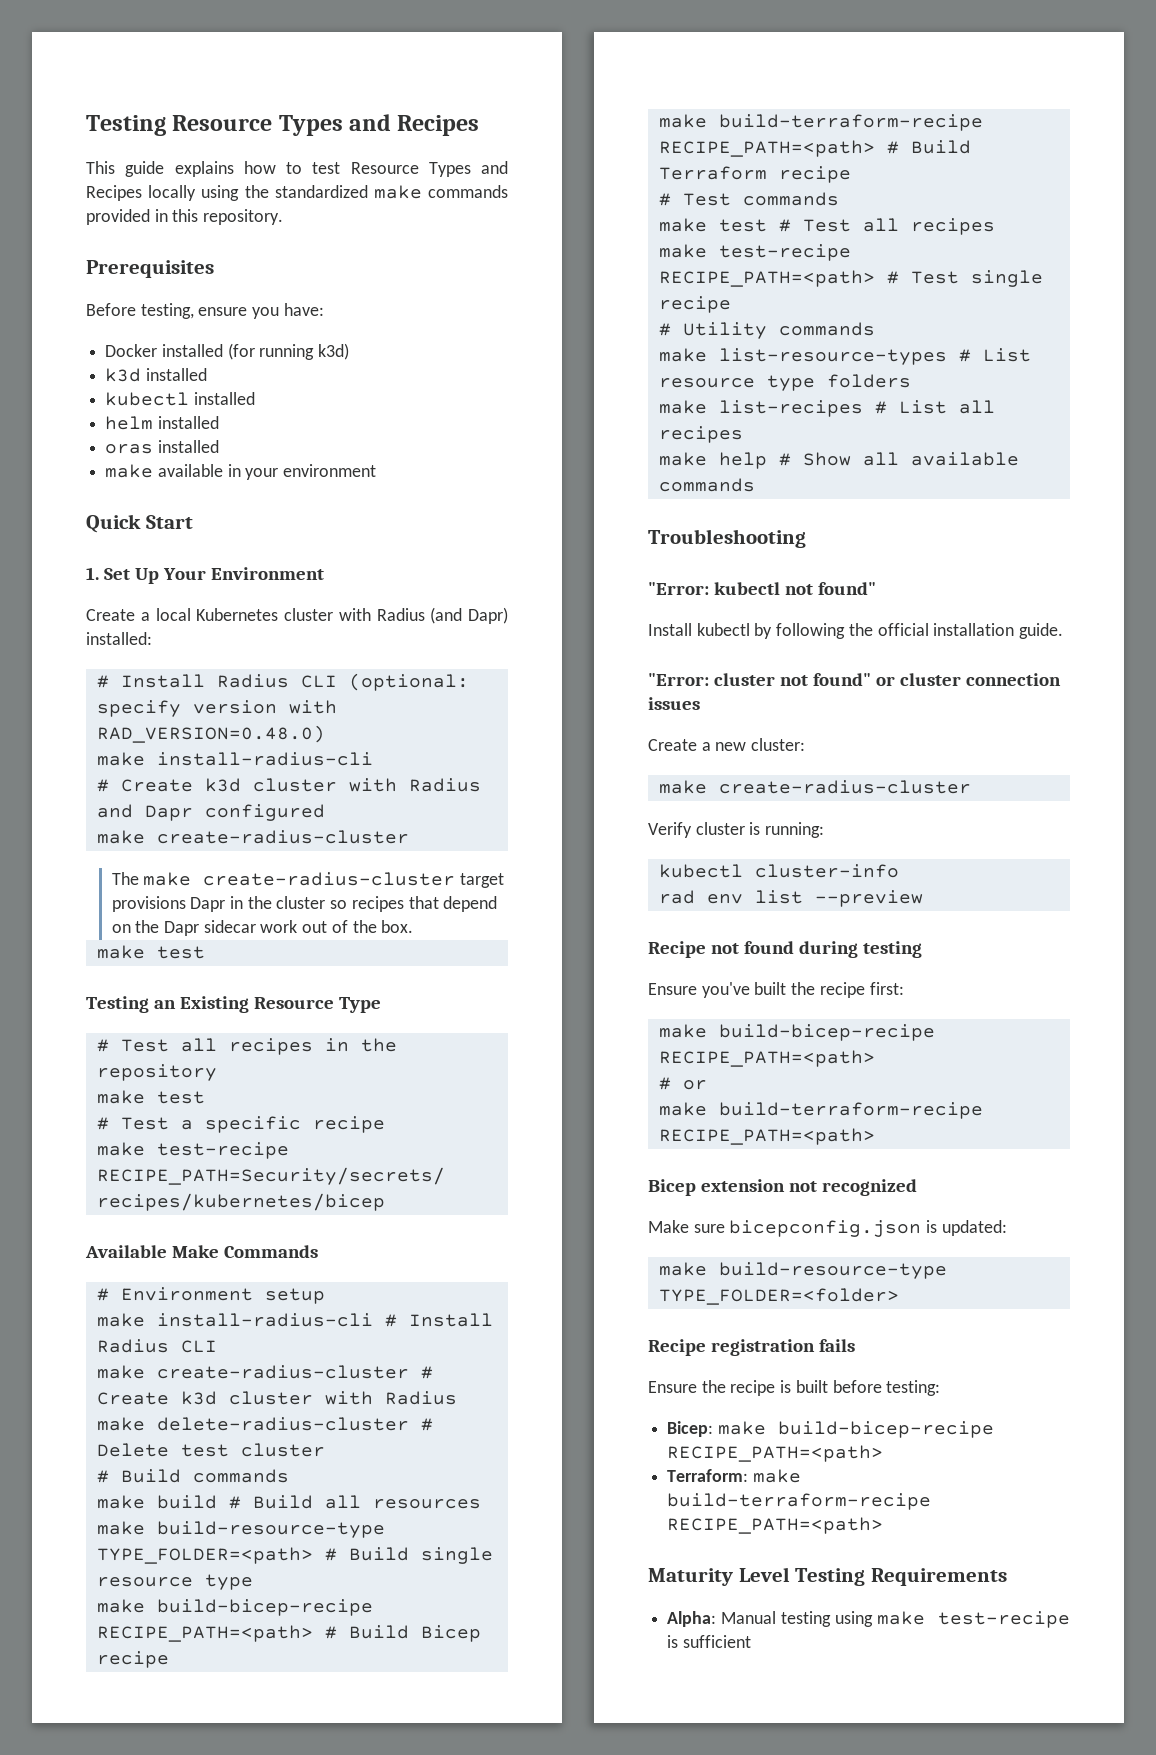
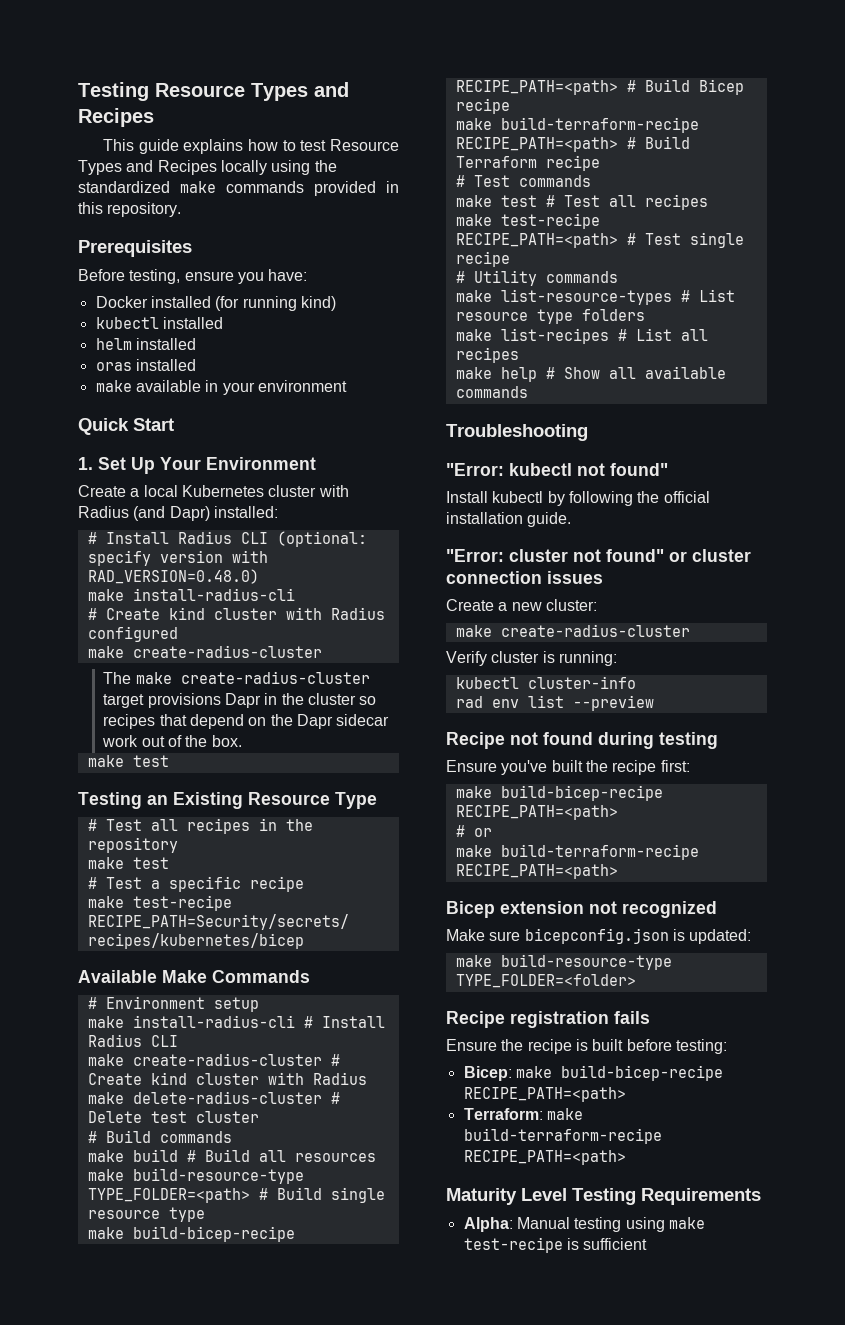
[318,343,350,360] [105,368,207,382] k3d) // k3d installed -> [300,296,336,311] kind)
[204,778,481,792] [96,804,193,821] k3d cluster with Radius and Dapr -> [168,607,385,620] kind cluster with Radius
[180,1391,217,1405] k3d -> [150,1072,187,1085] kind

